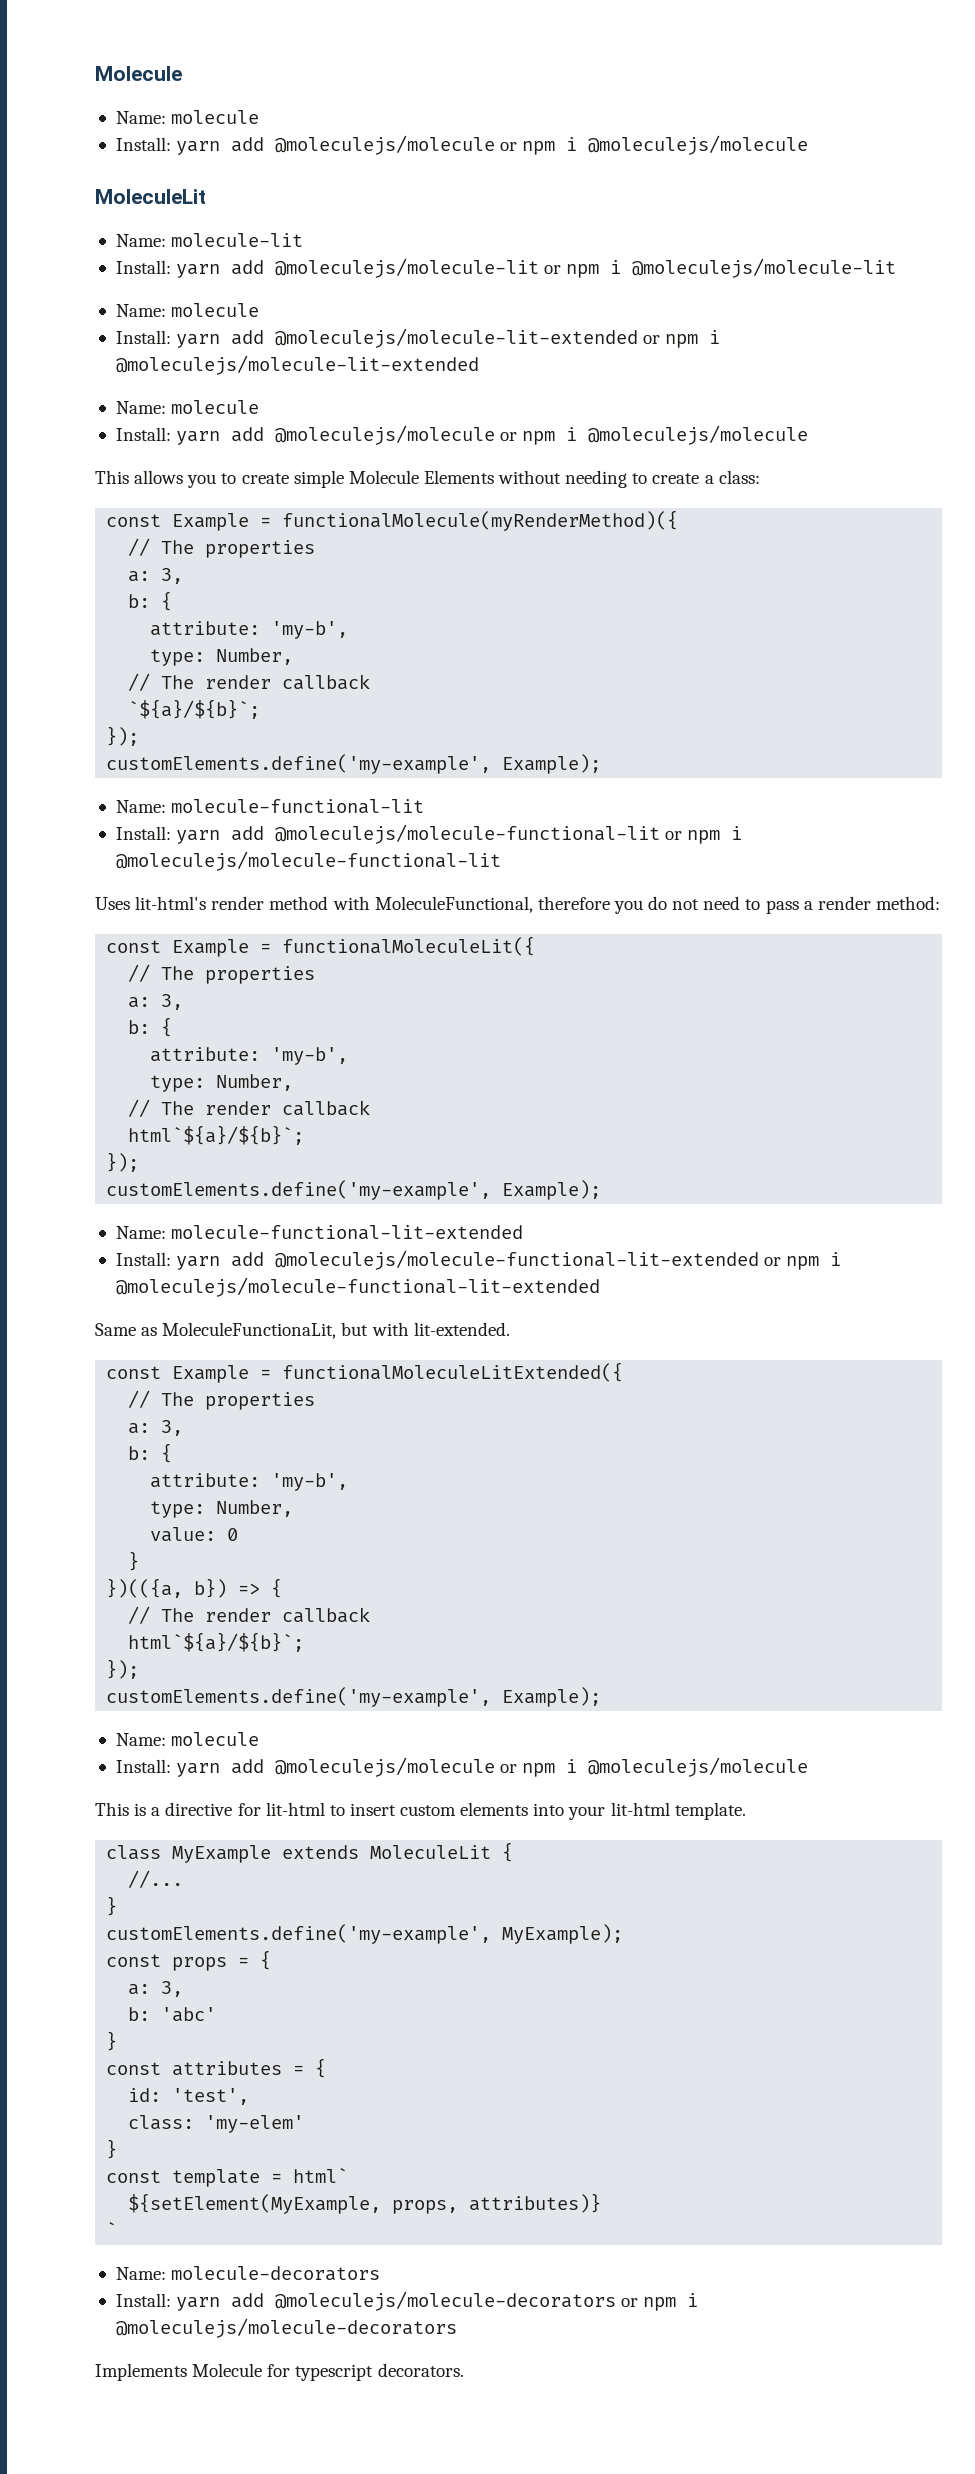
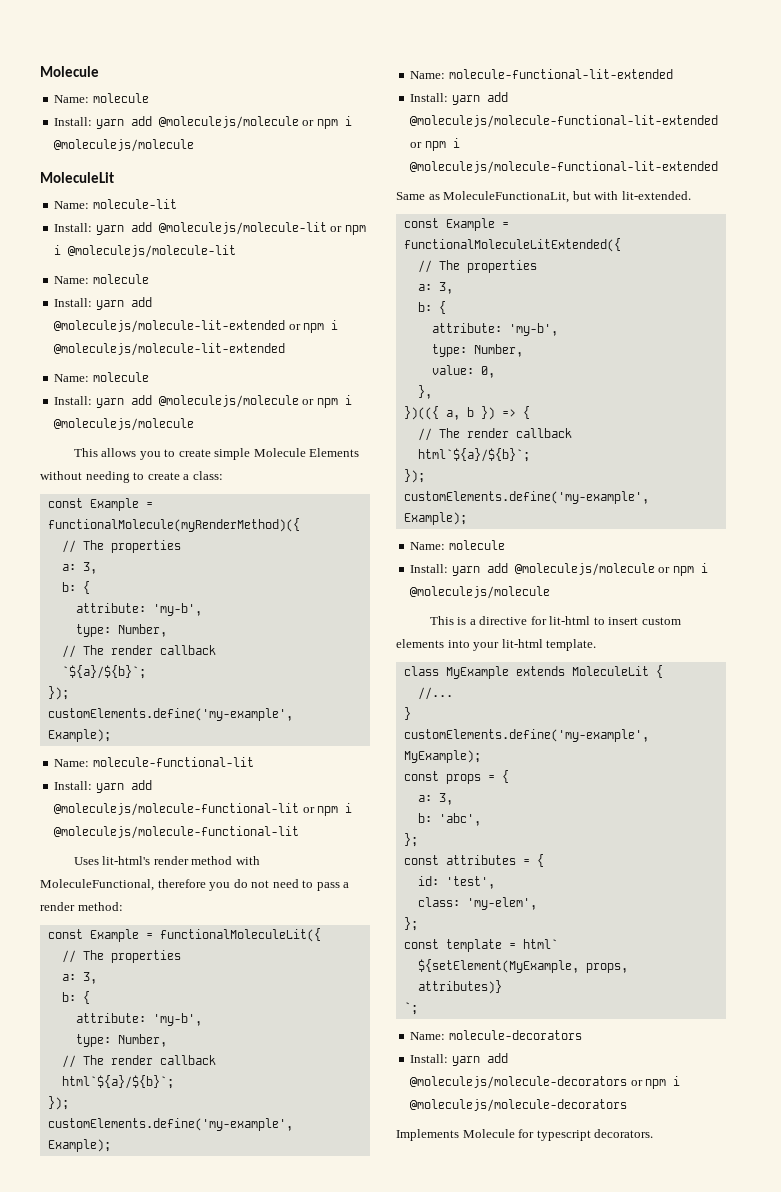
[227,1528,239,1541] [128,1551,140,1571] [106,1578,228,1598] 0 // } // })(({a, b}) -> [480,366,495,378] [417,385,432,399] [403,406,495,420] 0, // }, // })(({ a, b })
[161,2007,217,2022] [106,2031,118,2051] 'abc' // } -> [438,813,481,826] [403,833,418,847] 'abc', // };
[205,2115,305,2133] [106,2139,118,2159] 'my-elem' // } -> [466,897,537,910] [403,917,418,931] 'my-elem', // };
[106,2222,118,2237] ` -> [403,1002,418,1015] `;

